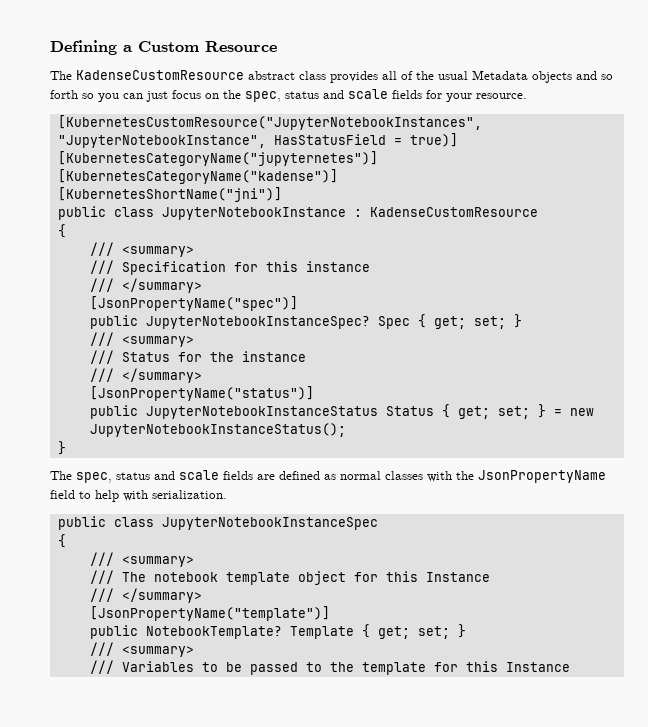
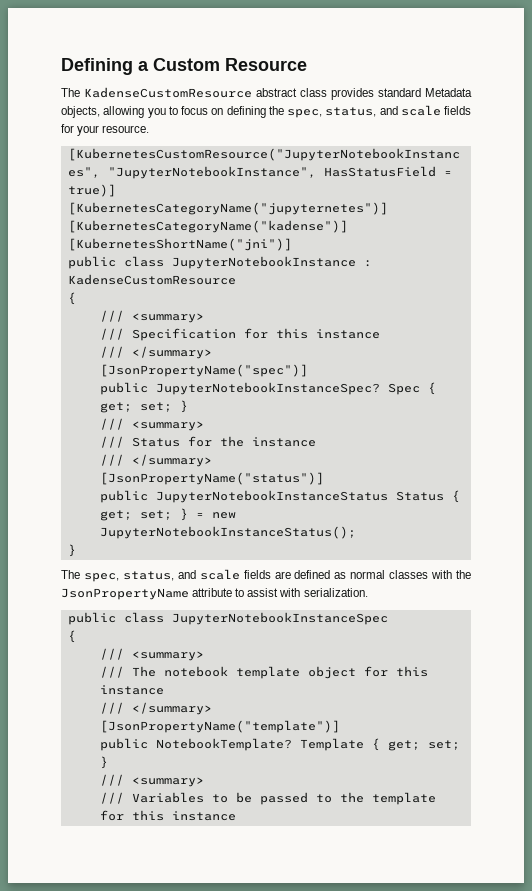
[382,70,613,83] [50,90,168,102] all of the usual Metadata objects and so forth so you can just -> [378,88,472,97] [61,106,178,118] standard Metadata objects, allowing you to
(219, 96) none -> [226,106,266,118] defining
[285,91,319,99] status -> [325,107,377,117] status,
[116,472,150,480] status -> [122,571,174,581] status,
[50,490,119,502] field to help -> [192,588,279,597] attribute to assist
[425,572,490,582] Instance -> [99,685,164,695] instance
[505,662,570,672] Instance -> [171,811,236,821] instance

